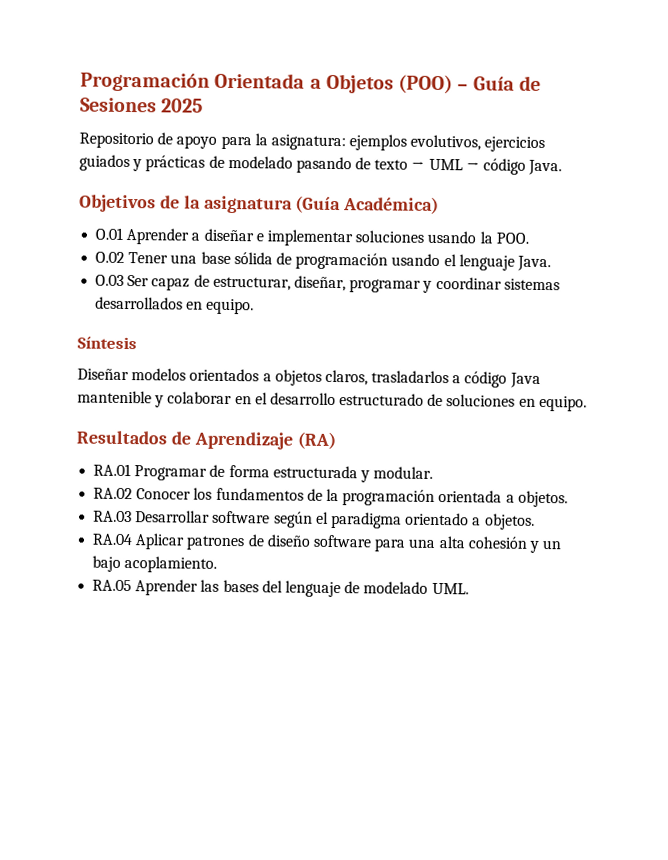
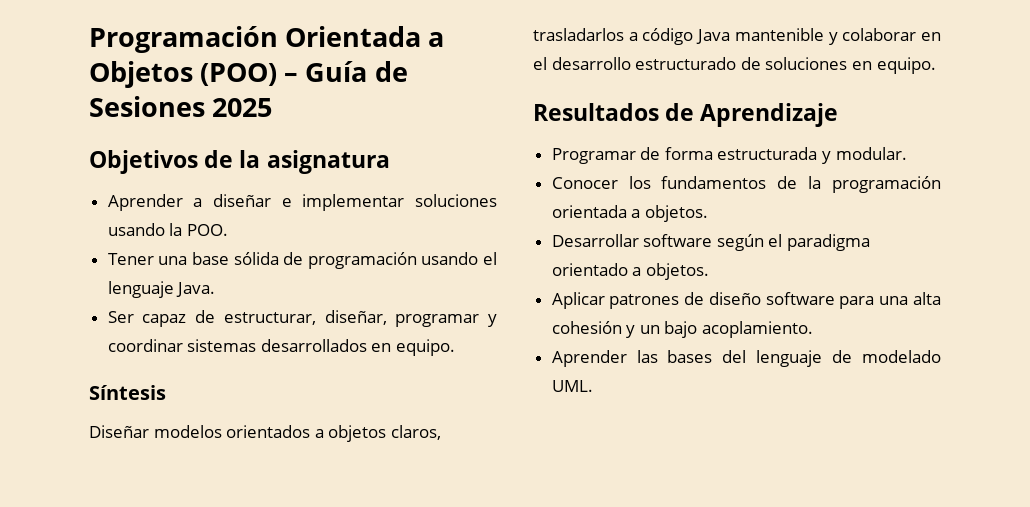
[79,132,546,153] [79,154,563,176] // Repositorio de apoyo para la asignatura: ejemplos evolutivos, ejercicios guiados y prácticas de modelado pasando de texto → UML → código Java. -> (273, 107) none
[295,195,440,214] [95,227,124,240] (Guía Académica) // O.01 -> (390, 162) //
[95,251,126,263] O.02 -> (228, 230) none
[95,274,125,286] O.03 -> (216, 289) none
[296,431,336,450] [93,463,132,477] (RA) // RA.01 -> (839, 115) //
[93,487,134,500] RA.02 -> (907, 153) none
[93,510,133,523] RA.03 -> (708, 213) none
[92,533,133,546] RA.04 -> (709, 271) none
[92,579,133,592] RA.05 -> (814, 329) none

